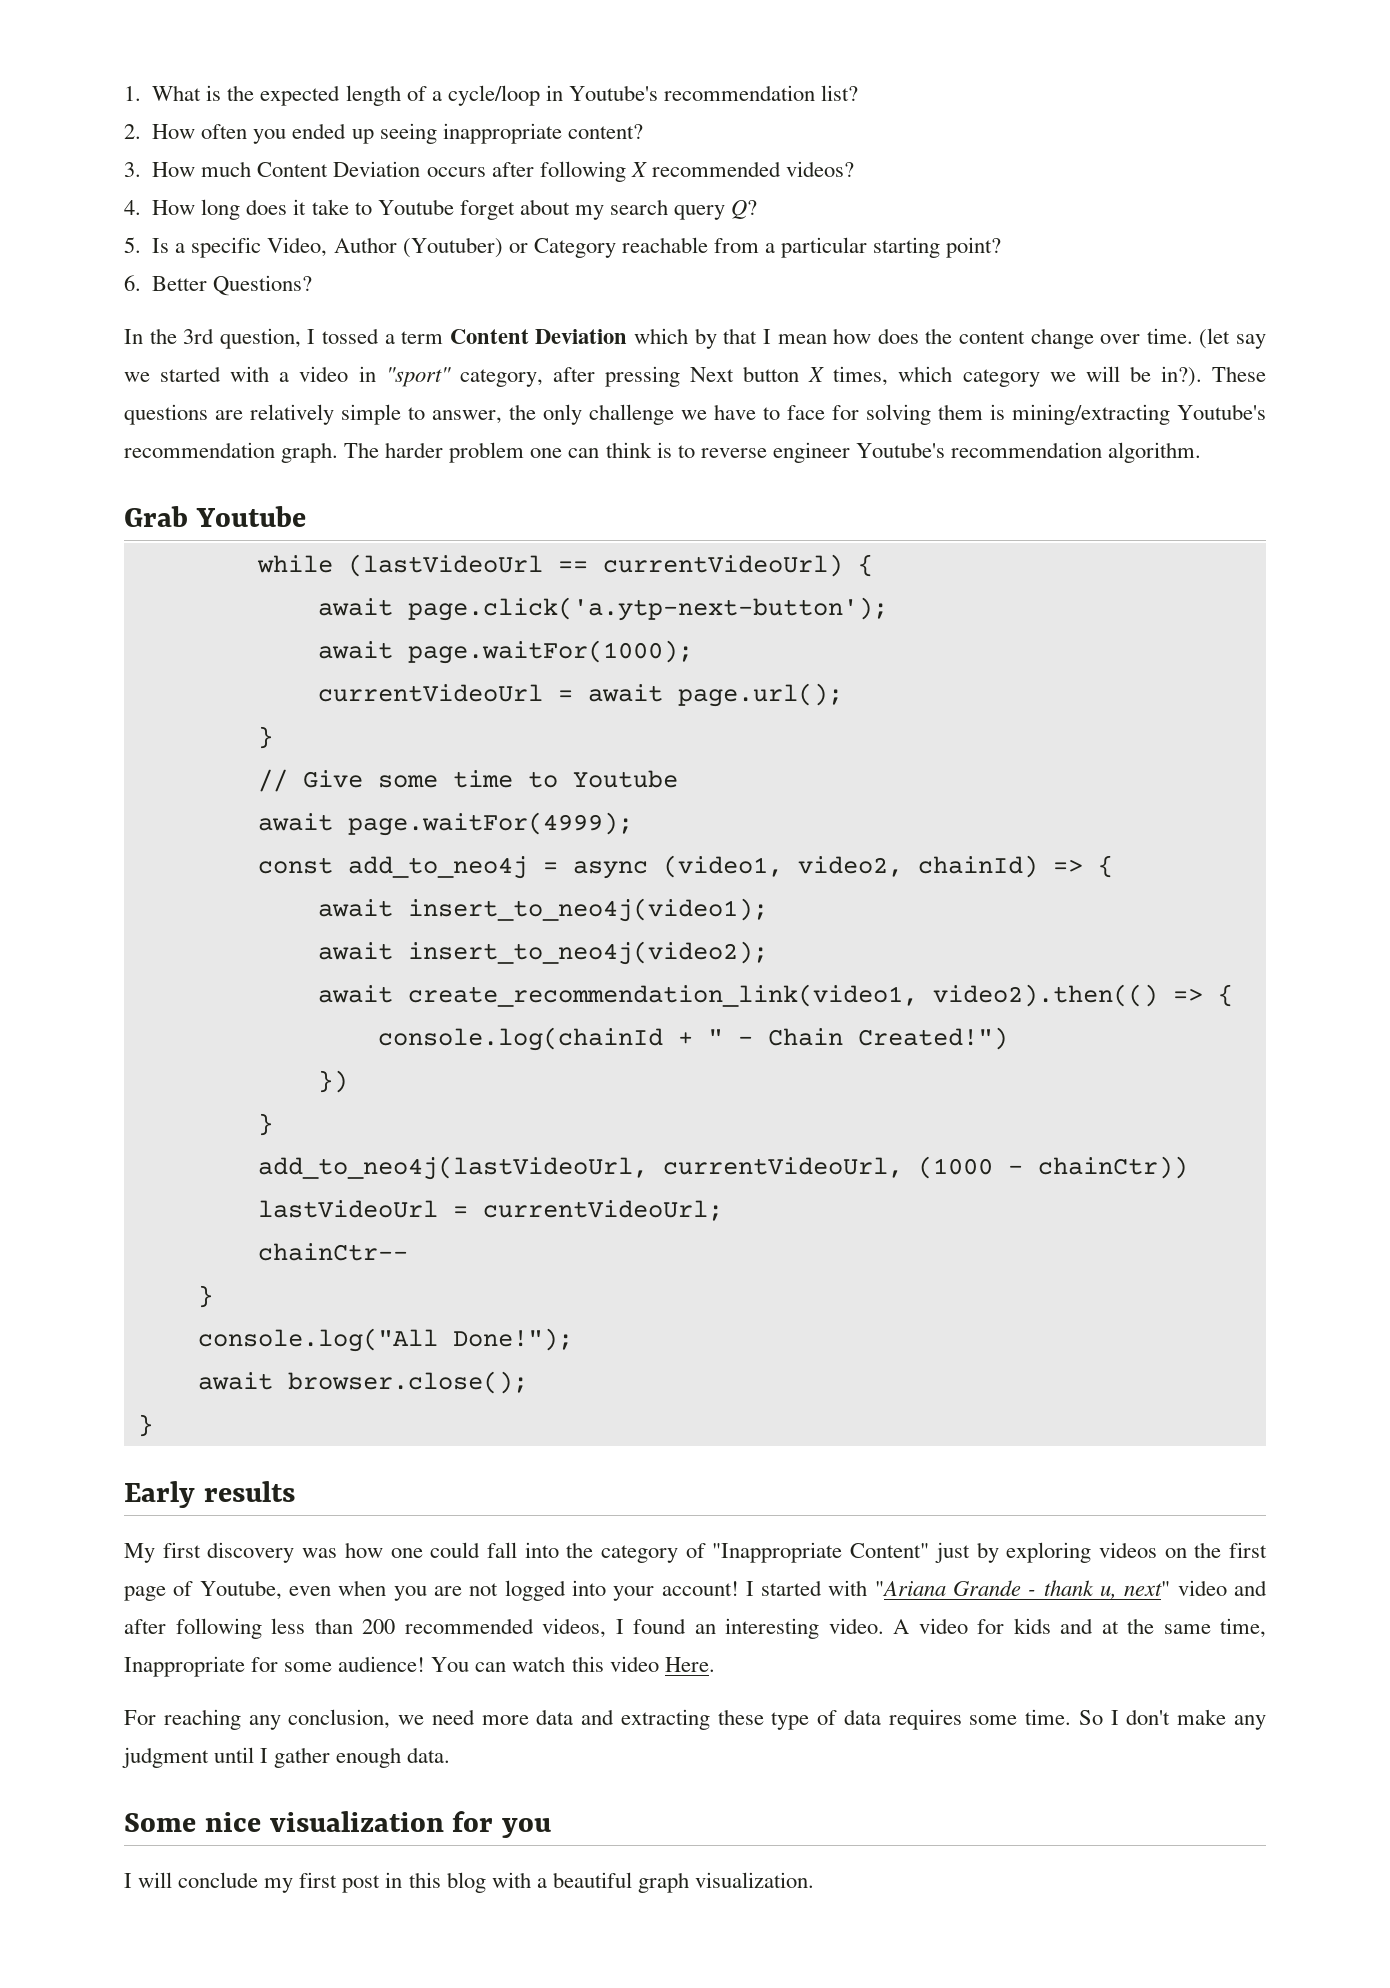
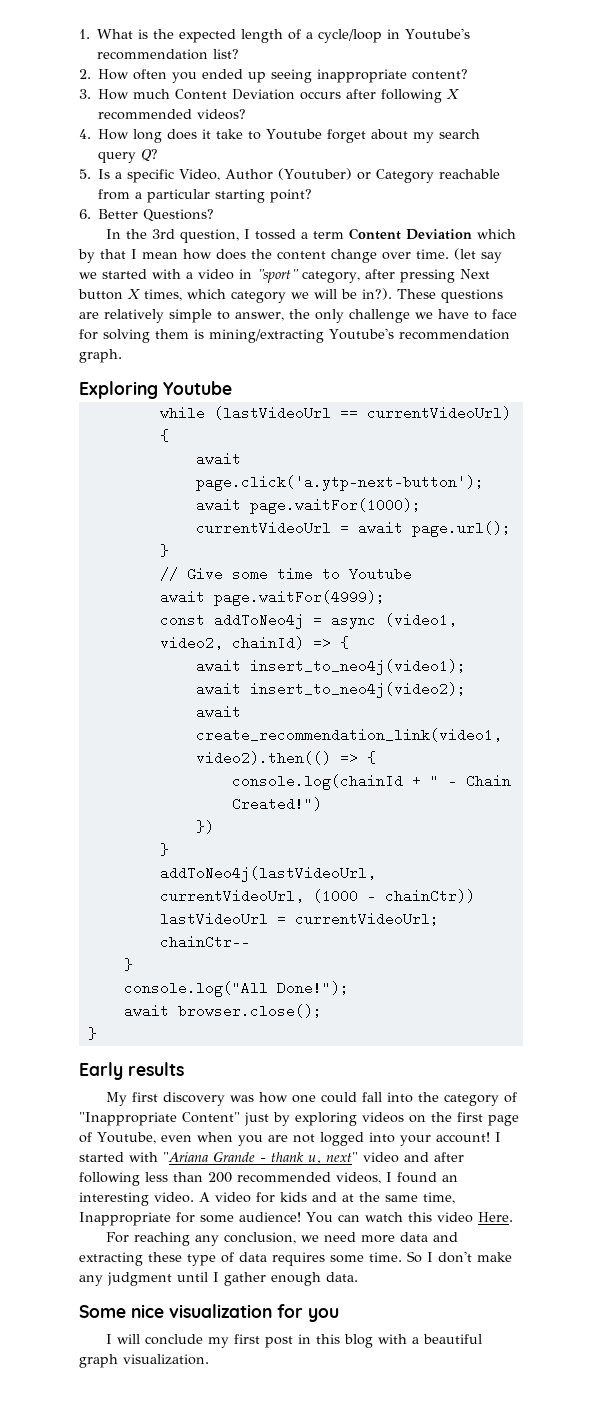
[344,442,1202,463] [124,506,188,527] The harder problem one can think is to reverse engineer Youtube's recommendation algorithm. // Grab -> [79,381,158,399] // Exploring
[347,856,528,879] add_to_neo4j -> [213,613,304,629] addToNeo4j
[257,1156,648,1180] add_to_neo4j(lastVideoUrl, -> [159,866,376,882] addToNeo4j(lastVideoUrl,

